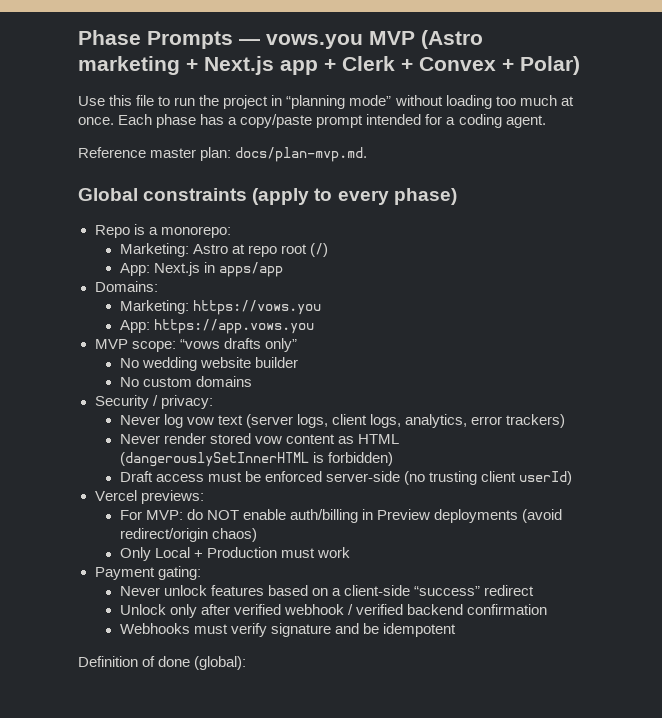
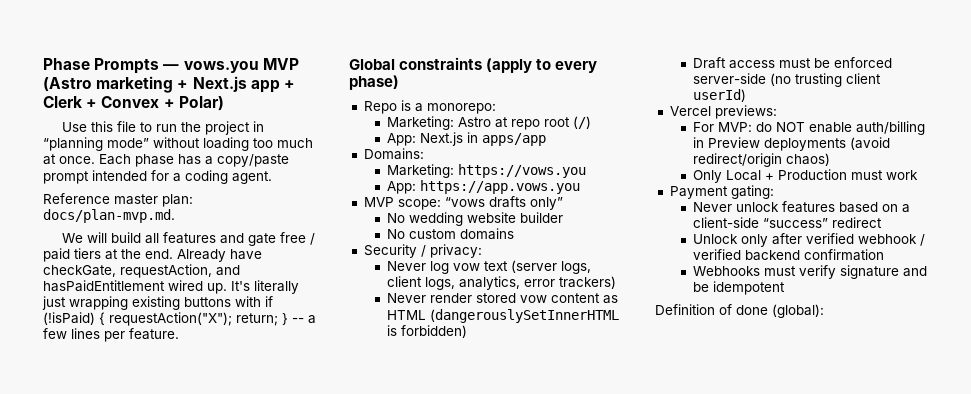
(368, 154) none -> [61,232,315,246] [43,248,262,262] [43,264,240,278] [43,280,299,294] [42,296,273,310] [43,312,316,326] [43,328,179,342] // We will build all features and gate free / paid tiers at the end. Already have checkGate, requestAction, and hasPaidEntitlement wired up. It's literally just wrapping existing buttons with if (!isPaid) { requestAction("X"); return; } -- a few lines per feature.

